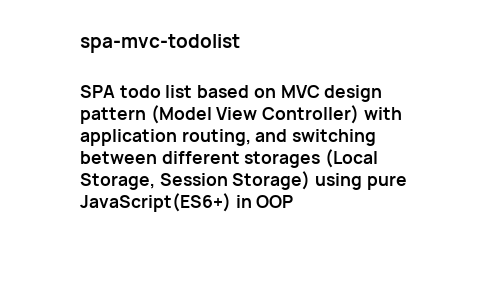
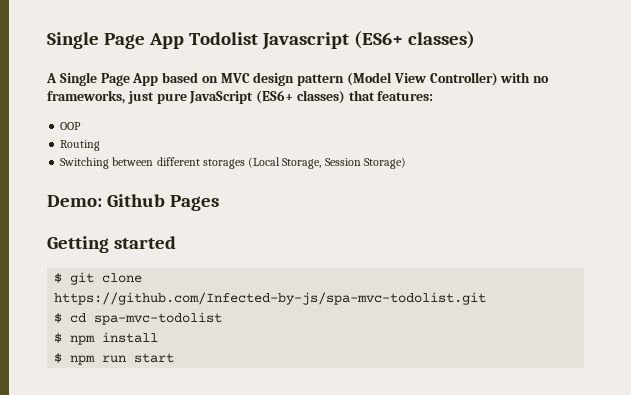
[80,34,240,53] [80,85,193,98] spa-mvc-todolist // SPA todo list -> [47,31,475,50] [46,72,159,86] Single Page App Todolist Javascript (ES6+ classes) // A Single Page App
[80,129,377,146] application routing, and switching -> [533,76,550,83] [47,90,434,104] [60,122,82,130] [60,140,101,151] [60,157,110,169] no frameworks, just pure JavaScript (ES6+ classes) that features: // OOP // Routing // Switching
[315,173,407,190] [80,193,294,212] using pure JavaScript(ES6+) in OOP -> [47,194,219,211] [47,236,176,253] [54,272,143,285] [54,292,487,305] [54,312,223,325] [54,332,159,345] [54,353,175,365] // Demo: Github Pages // Getting started // $ git clone https://github.com/Infected-by-js/spa-mvc-todolist.git // $ cd spa-mvc-todolist // $ npm install // $ npm run start

